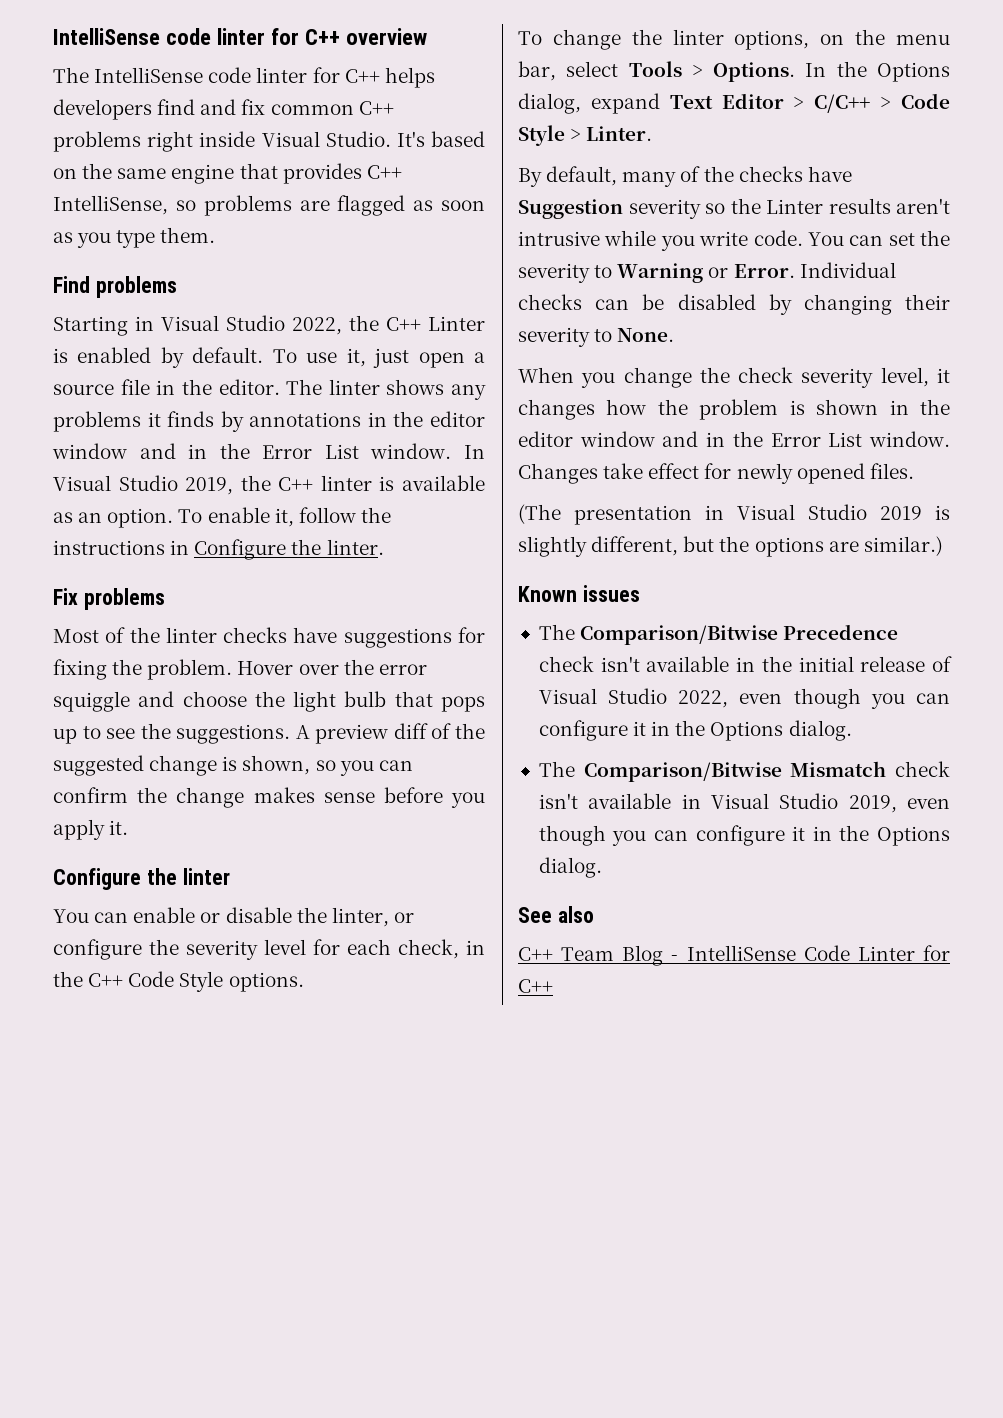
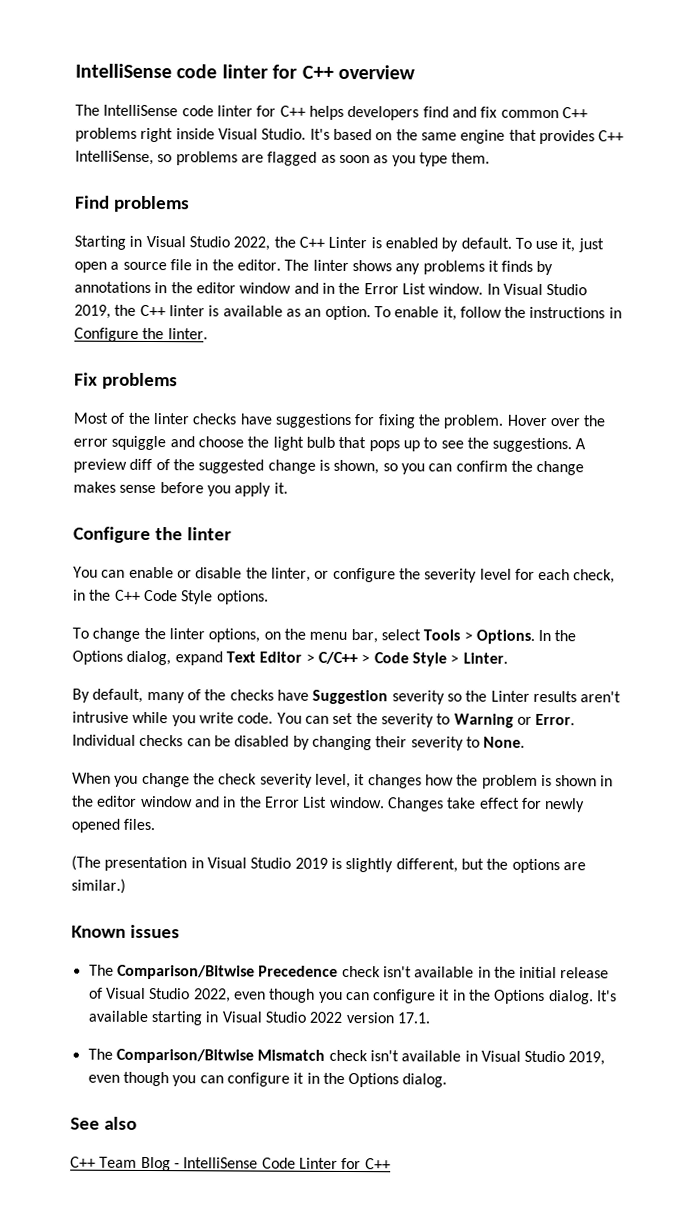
(852, 730) none -> [597,990,618,1002] [87,1010,430,1026] It's available starting in Visual Studio 2022 version 17.1.

